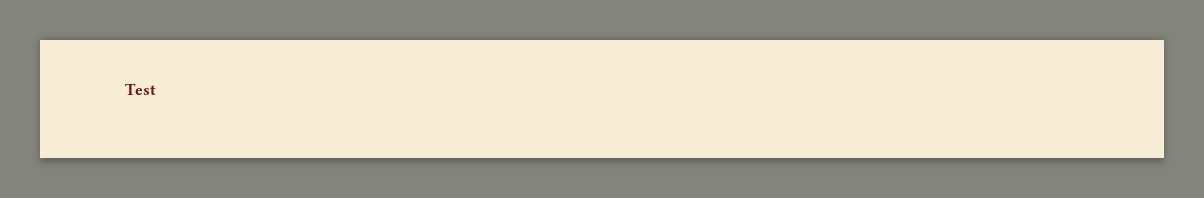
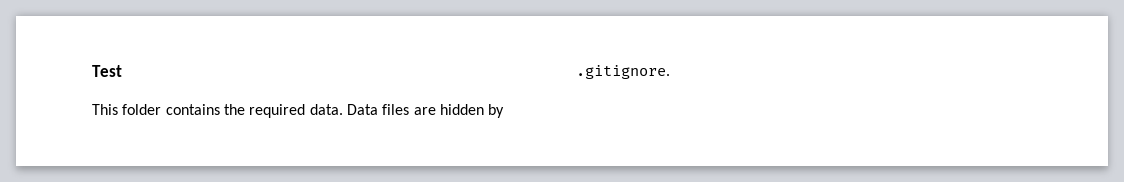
(156, 89) none -> [92,104,505,118] [576,65,670,79] // This folder contains the required data. Data files are hidden by .gitignore.

